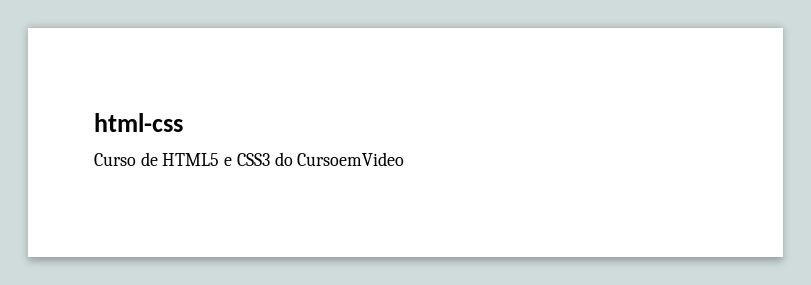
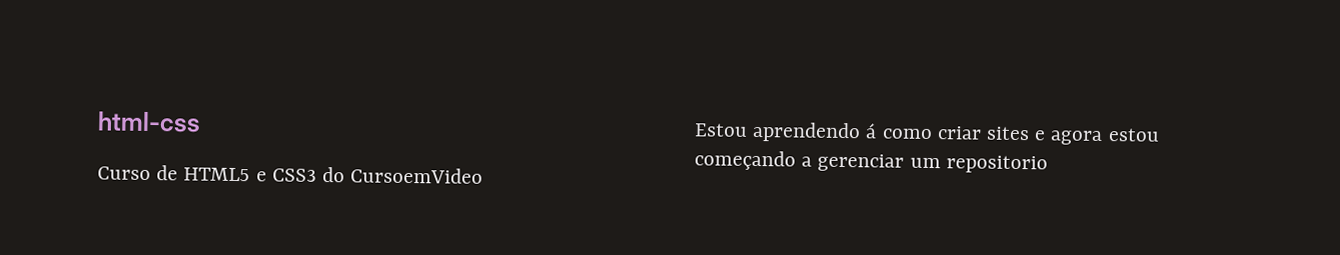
(405, 159) none -> [694,121,1160,145] [694,150,1048,174] // Estou aprendendo á como criar sites e agora estou começando a gerenciar um repositorio

